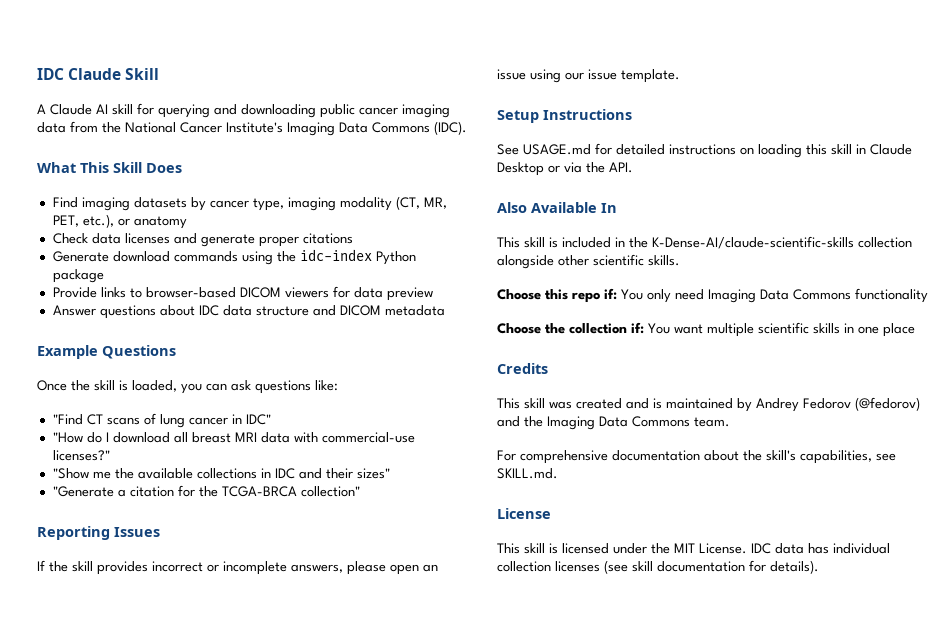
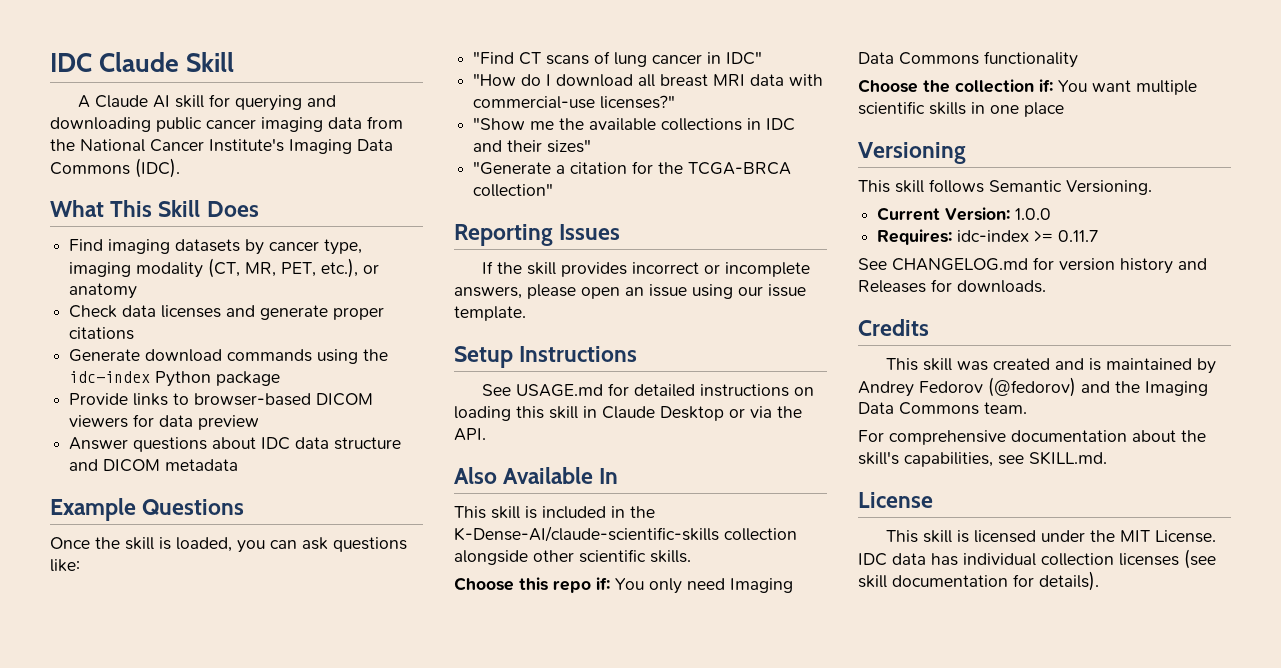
(915, 330) none -> [858,142,966,164] [858,179,1152,195] [877,207,1052,221] [877,229,1099,245] [858,257,1207,274] [858,279,1046,293] // Versioning // This skill follows Semantic Versioning. // Current Version: 1.0.0 // Requires: idc-index >= 0.11.7 // See CHANGELOG.md for version history and Releases for downloads.

